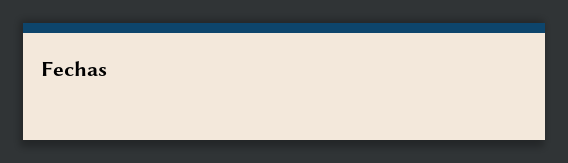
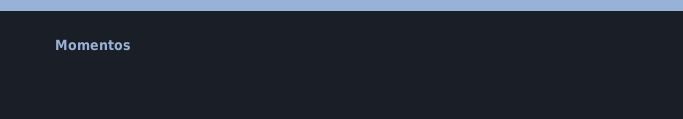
[41,61,107,76] Fechas -> [55,39,131,51] Momentos

